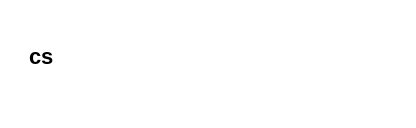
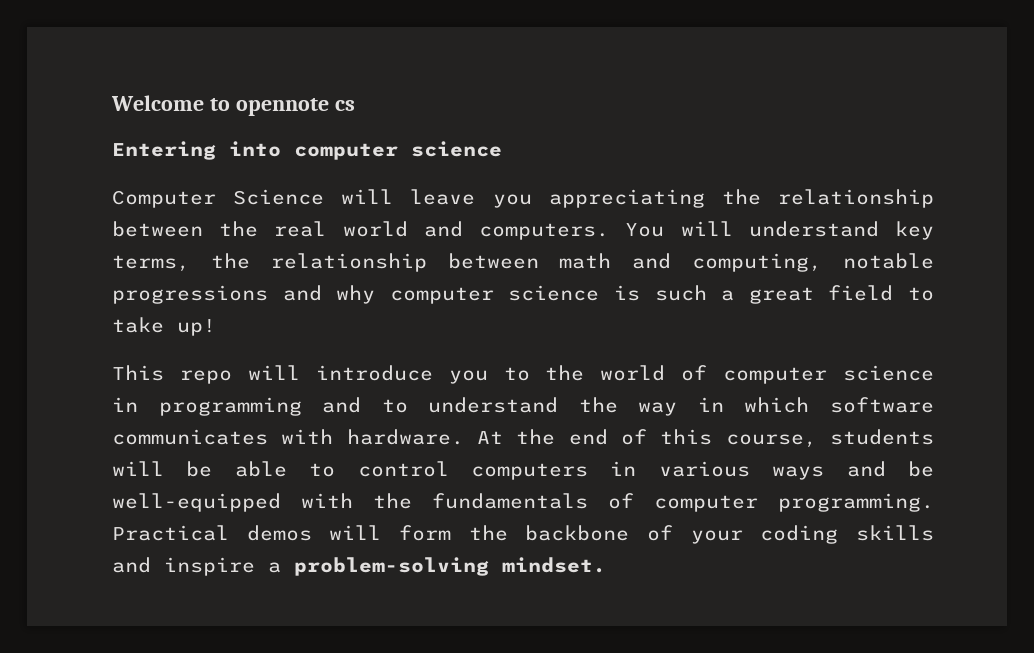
[29,52,53,64] cs -> [111,95,355,116] [112,141,502,160] [112,189,934,208] [112,221,934,240] [112,253,934,272] [112,285,935,304] [112,317,216,336] [112,365,934,384] [112,397,934,416] [112,429,935,448] [112,461,934,480] [112,493,934,512] [112,525,934,544] [112,557,606,576] Welcome to opennote cs // Entering into computer science // Computer Science will leave you appreciating the relationship between the real world and computers. You will understand key terms, the relationship between math and computing, notable progressions and why computer science is such a great field to take up! // This repo will introduce you to the world of computer science in programming and to understand the way in which software communicates with hardware. At the end of this course, students will be able to control computers in various ways and be well-equipped with the fundamentals of computer programming. Practical demos will form the backbone of your coding skills and inspire a problem-solving mindset.

